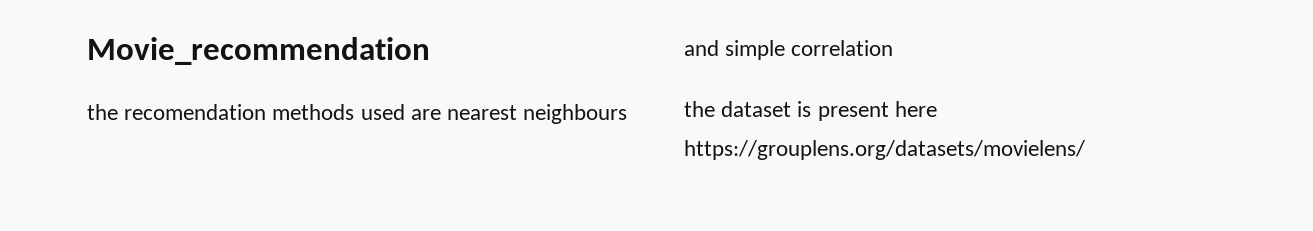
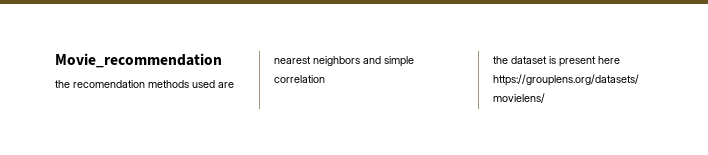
[523,104,628,124] neighbours -> [313,56,360,66] neighbors

